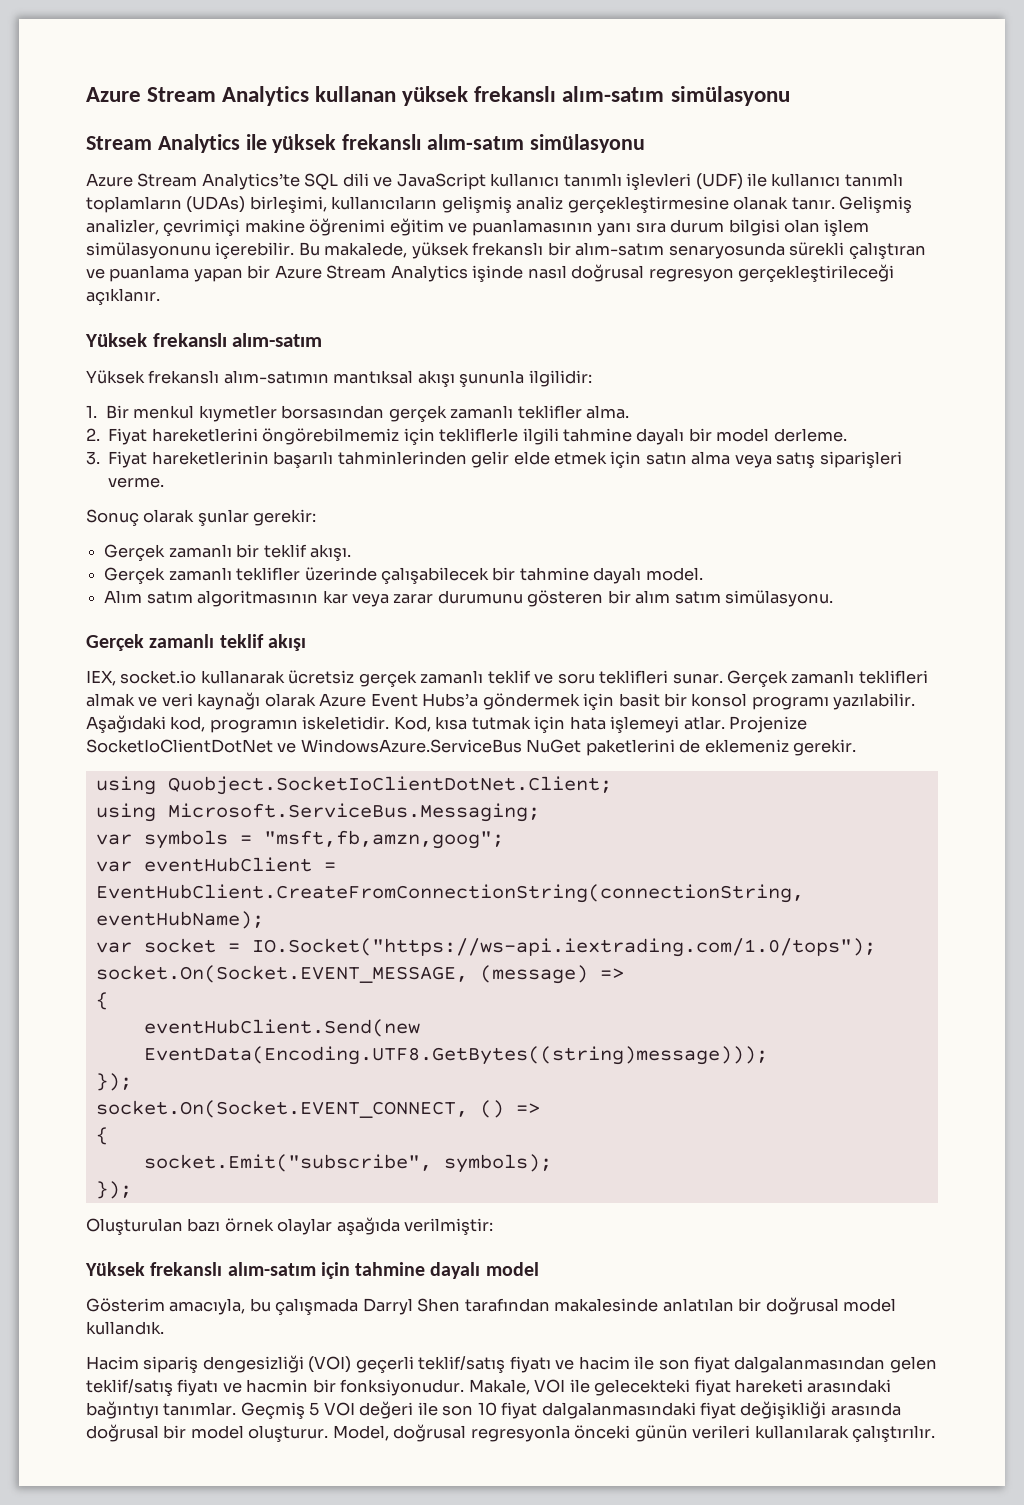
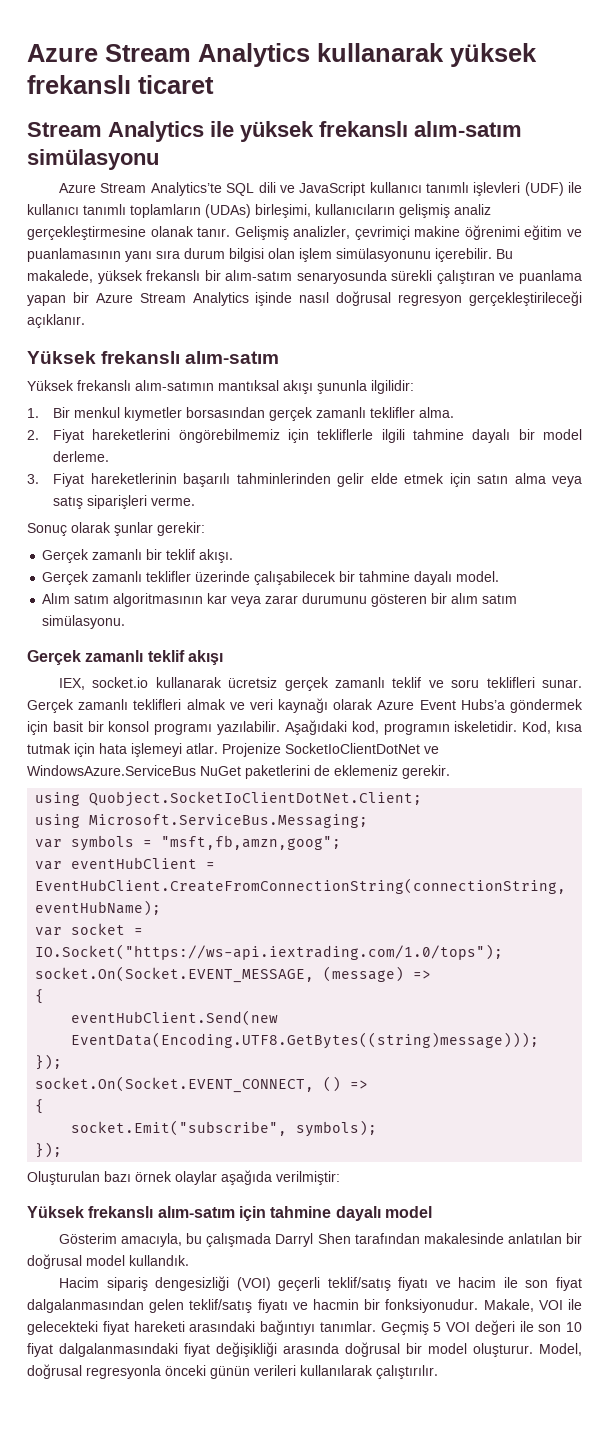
[86,86,790,106] Azure Stream Analytics kullanan yüksek frekanslı alım-satım simülasyonu -> [27,43,537,67] [27,75,214,94] Azure Stream Analytics kullanarak yüksek frekanslı ticaret

